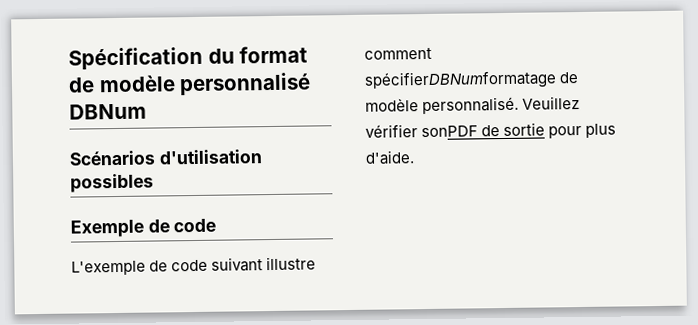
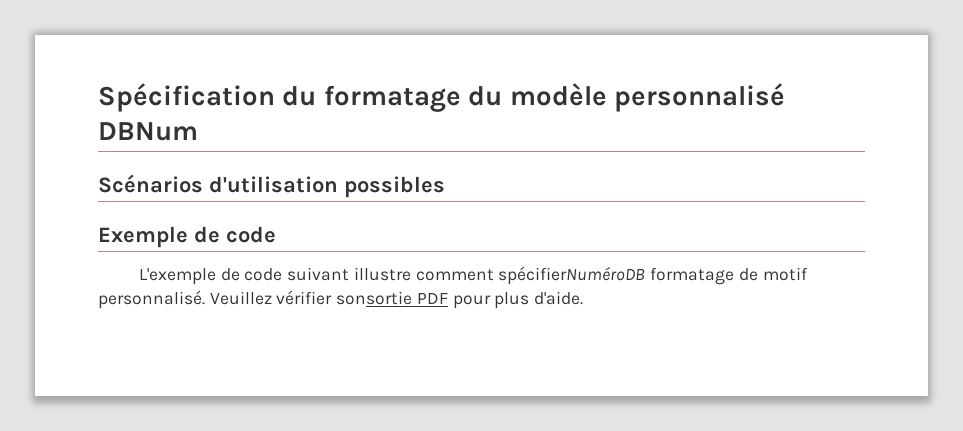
[239,45,309,64] [68,77,95,93] format de -> [323,85,503,112] formatage du
[364,70,579,90] [365,96,581,115] [365,122,546,138] spécifierDBNumformatage de modèle personnalisé. Veuillez vérifier sonPDF de sortie -> [498,266,808,285] [98,290,448,309] spécifierNuméroDB formatage de motif personnalisé. Veuillez vérifier sonsortie PDF

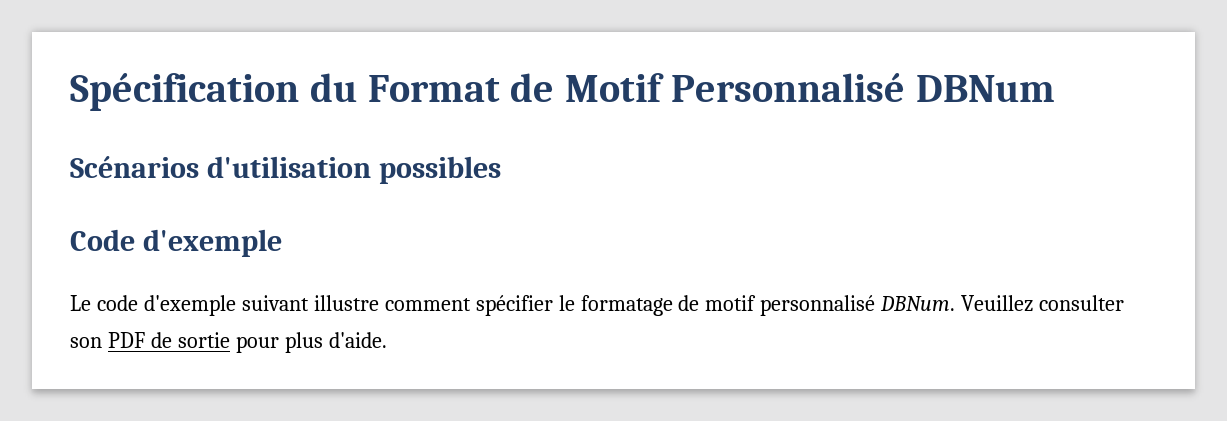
[323,83,786,112] formatage du modèle personnalisé -> [367,73,905,102] Format de Motif Personnalisé
[98,226,276,248] [139,268,283,285] Exemple de code // L'exemple de code -> [70,229,282,257] [70,295,236,316] Code d'exemple // Le code d'exemple
[498,266,646,285] spécifierNuméroDB -> [475,295,575,316] spécifier le
[98,290,448,309] personnalisé. Veuillez vérifier sonsortie PDF -> [760,295,1125,316] [70,332,230,348] personnalisé DBNum. Veuillez consulter son PDF de sortie

